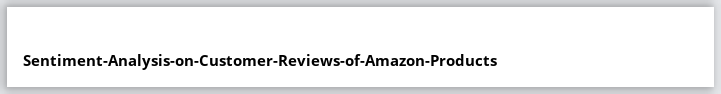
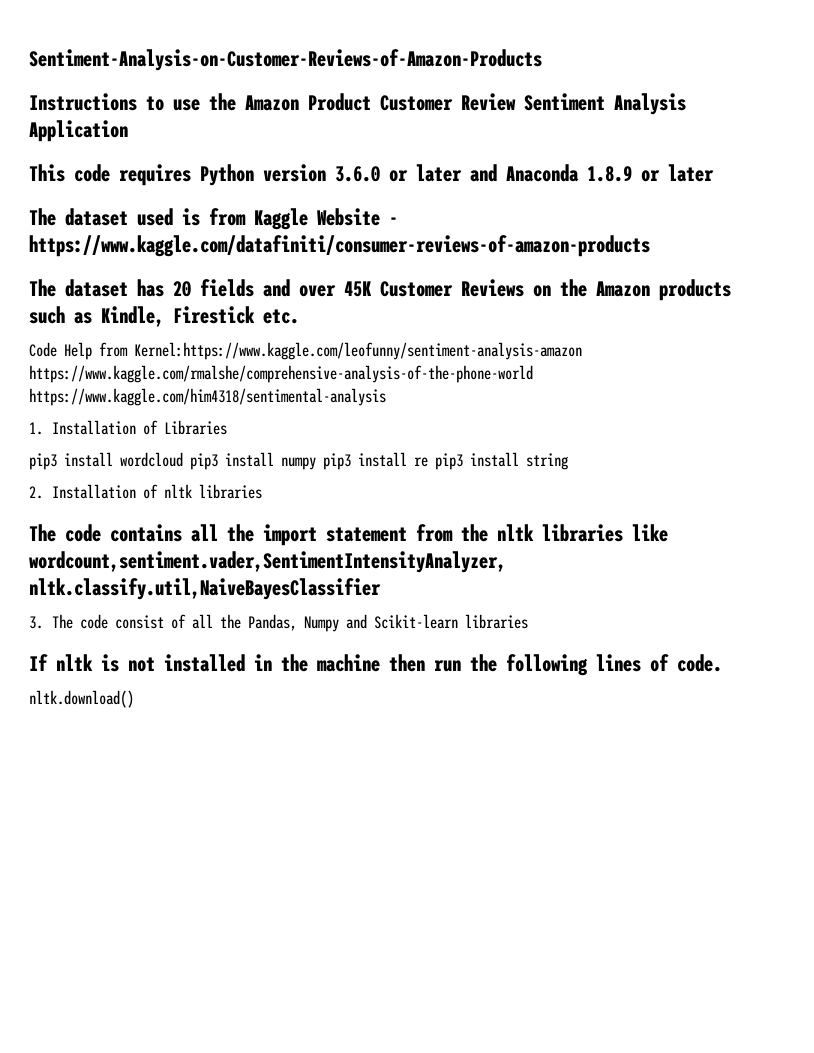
(497, 62) none -> [29,93,686,115] [29,120,128,142] [29,164,714,186] [29,208,398,230] [29,235,650,257] [29,279,731,301] [29,306,299,327] [29,342,582,360] [29,365,533,383] [29,388,386,406] [29,420,228,435] [29,452,568,470] [29,484,263,499] [29,524,668,546] [29,551,506,573] [29,578,381,600] [29,614,529,632] [29,654,722,676] [29,690,134,708] // Instructions to use the Amazon Product Customer Review Sentiment Analysis Application // This code requires Python version 3.6.0 or later and Anaconda 1.8.9 or later // The dataset used is from Kaggle Website - https://www.kaggle.com/datafiniti/consumer-reviews-of-amazon-products // The dataset has 20 fields and over 45K Customer Reviews on the Amazon products such as Kindle, Firestick etc. // Code Help from Kernel:https://www.kaggle.com/leofunny/sentiment-analysis-amazon https://www.kaggle.com/rmalshe/comprehensive-analysis-of-the-phone-world https://www.kaggle.com/him4318/sentimental-analysis // 1. Installation of Libraries // pip3 install wordcloud pip3 install numpy pip3 install re pip3 install string // 2. Installation of nltk libraries // The code contains all the import statement from the nltk libraries like wordcount,sentiment.vader,SentimentIntensityAnalyzer, nltk.classify.util,NaiveBayesClassifier // 3. The code consist of all the Pandas, Numpy and Scikit-learn libraries // If nltk is not installed in the machine then run the following lines of code. // nltk.download()

